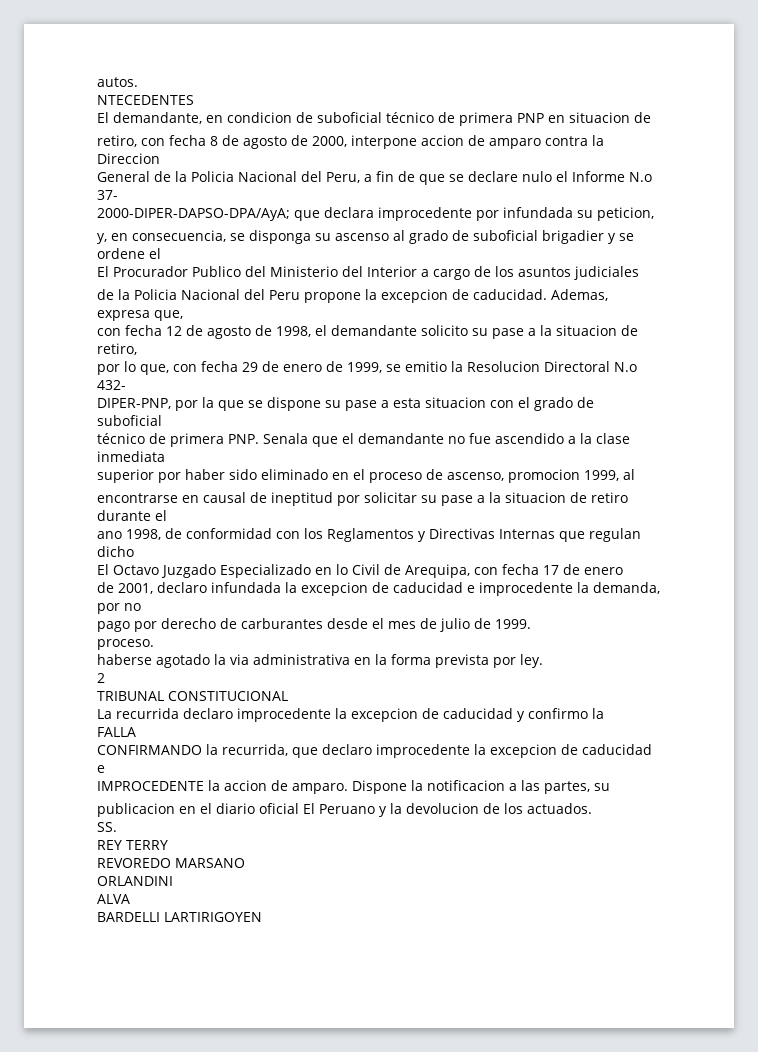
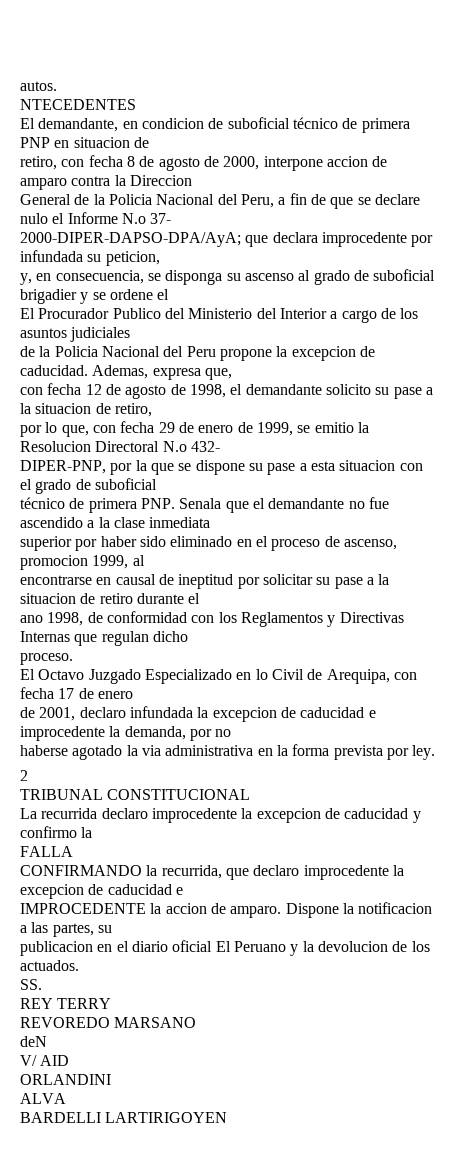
(134, 551) none -> [20,653,73,665] // proceso.
[97,618,531,632] [97,639,154,650] // pago por derecho de carburantes desde el mes de julio de 1999. // proceso. -> (232, 733) none
(245, 863) none -> [20,1036,47,1047] [20,1055,70,1066] // deN // V/ AID

